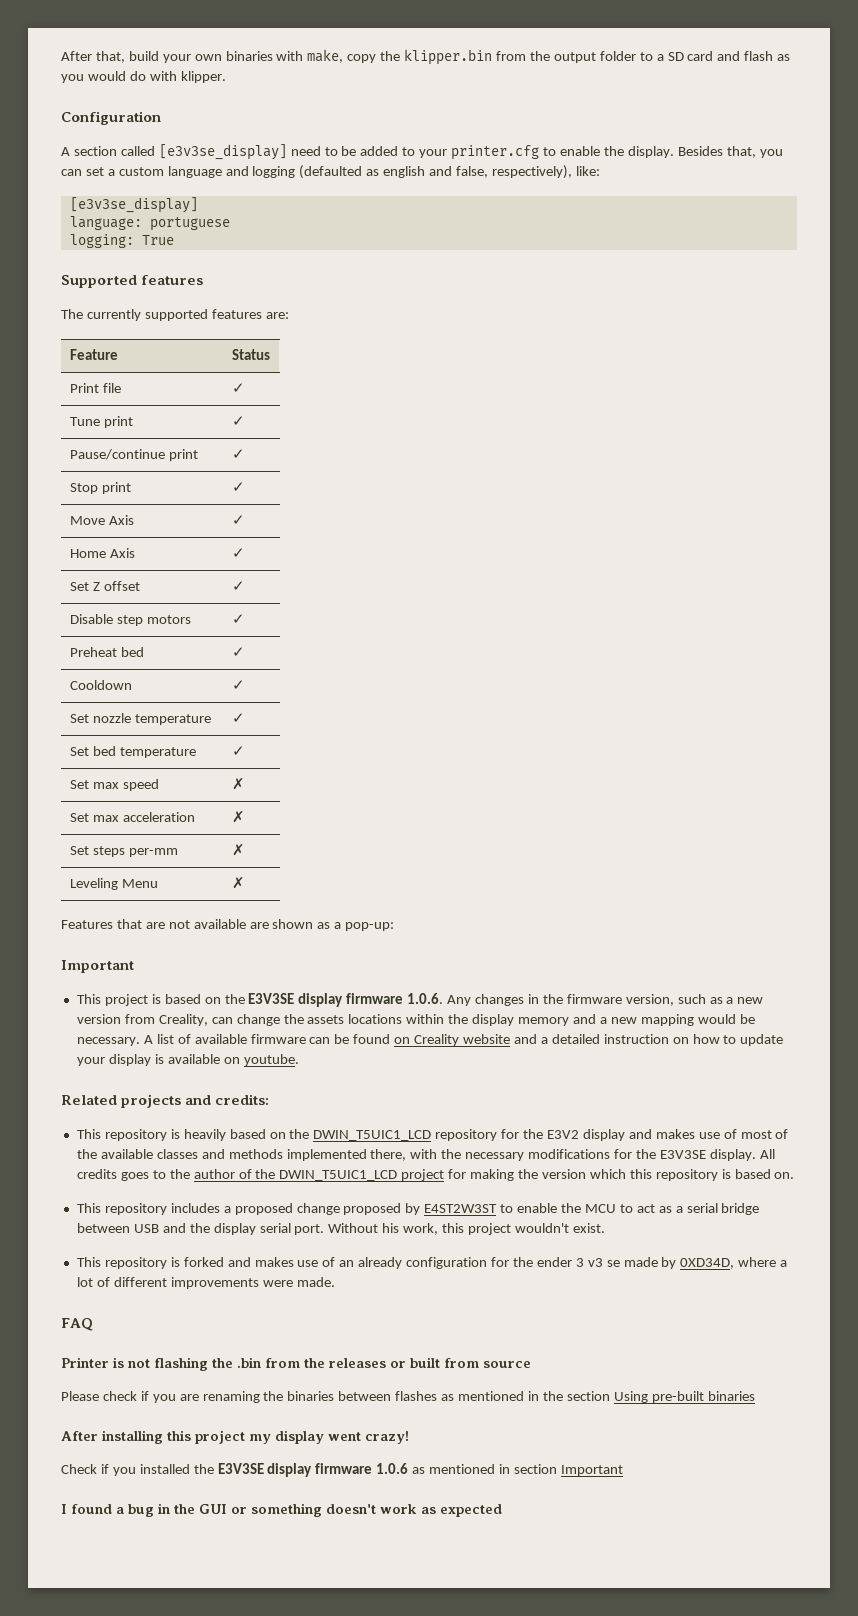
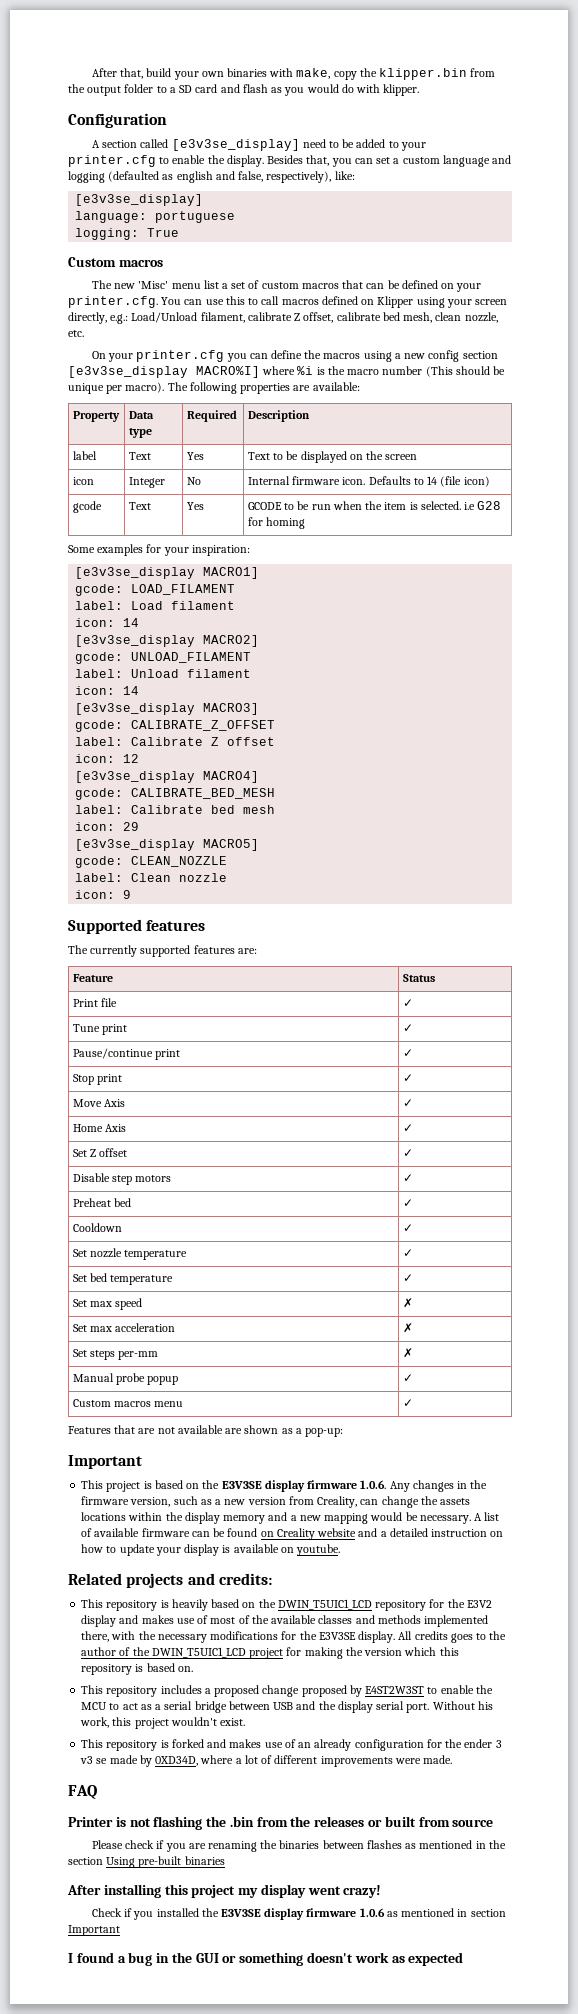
(174, 240) none -> [68,257,163,267] [91,280,482,292] [68,296,508,308] [68,312,498,324] [68,330,84,337] [91,350,498,362] [68,366,506,378] [68,382,360,394] [72,411,120,422] [128,411,154,419] [128,428,152,438] [186,410,237,422] [247,410,310,422] [72,451,97,460] [128,452,151,460] [186,452,204,460] [247,451,418,463] [72,477,94,485] [128,477,165,488] [186,477,201,485] [247,476,490,487] [72,501,102,513] [128,502,151,510] [186,502,204,510] [247,501,502,510] [247,517,306,529] [68,544,250,556] [75,567,260,579] [75,584,236,596] [75,601,236,610] [75,618,140,627] [75,635,260,647] [75,652,252,664] [75,669,252,678] [75,686,140,695] [75,703,260,715] [75,720,276,732] [75,737,276,746] [75,754,140,763] [75,771,260,783] [75,788,276,800] [75,805,276,814] [75,822,140,831] [75,839,260,851] [75,856,228,868] [75,873,228,882] [75,890,132,899] // Custom macros // The new 'Misc' menu list a set of custom macros that can be defined on your printer.cfg. You can use this to call macros defined on Klipper using your screen directly, e.g.: Load/Unload filament, calibrate Z offset, calibrate bed mesh, clean nozzle, etc. // On your printer.cfg you can define the macros using a new config section [e3v3se_display MACRO%I] where %i is the macro number (This should be unique per macro). The following properties are available: // Property | Data type | Required | Description // label | Text | Yes | Text to be displayed on the screen // icon | Integer | No | Internal firmware icon. Defaults to 14 (file icon) // gcode | Text | Yes | GCODE to be run when the item is selected. i.e G28 for homing // Some examples for your inspiration: // [e3v3se_display MACRO1] // gcode: LOAD_FILAMENT // label: Load filament // icon: 14 // [e3v3se_display MACRO2] // gcode: UNLOAD_FILAMENT // label: Unload filament // icon: 14 // [e3v3se_display MACRO3] // gcode: CALIBRATE_Z_OFFSET // label: Calibrate Z offset // icon: 12 // [e3v3se_display MACRO4] // gcode: CALIBRATE_BED_MESH // label: Calibrate bed mesh // icon: 29 // [e3v3se_display MACRO5] // gcode: CLEAN_NOZZLE // label: Clean nozzle // icon: 9
[69,878,158,890] [231,877,245,889] Leveling Menu | ✗ -> [72,1373,179,1385] [402,1374,413,1382] [72,1399,184,1407] [402,1399,413,1407] Manual probe popup | ✓ // Custom macros menu | ✓

